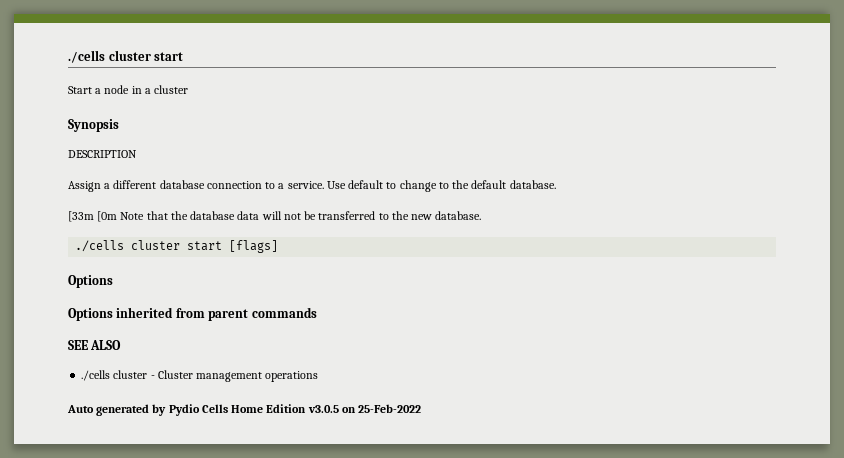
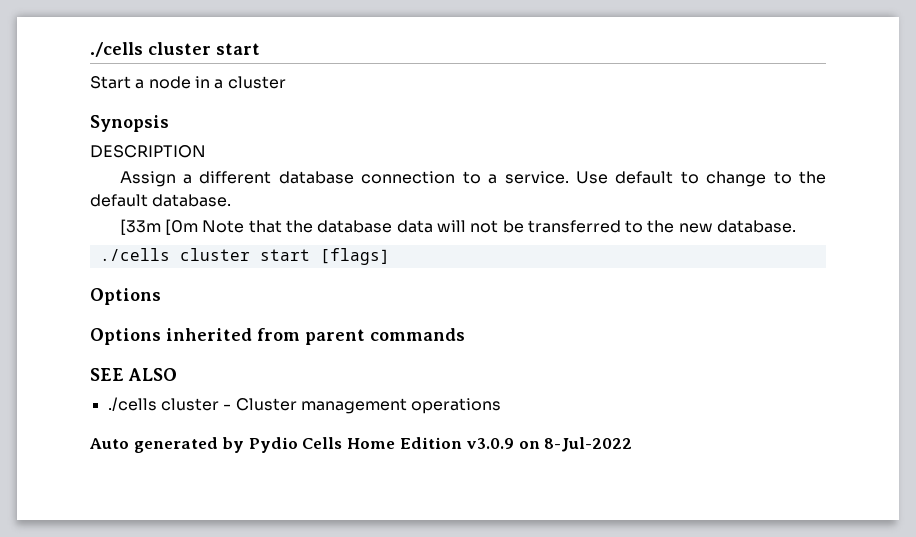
[307,404,422,413] v3.0.5 on 25-Feb-2022 -> [466,437,633,452] v3.0.9 on 8-Jul-2022

